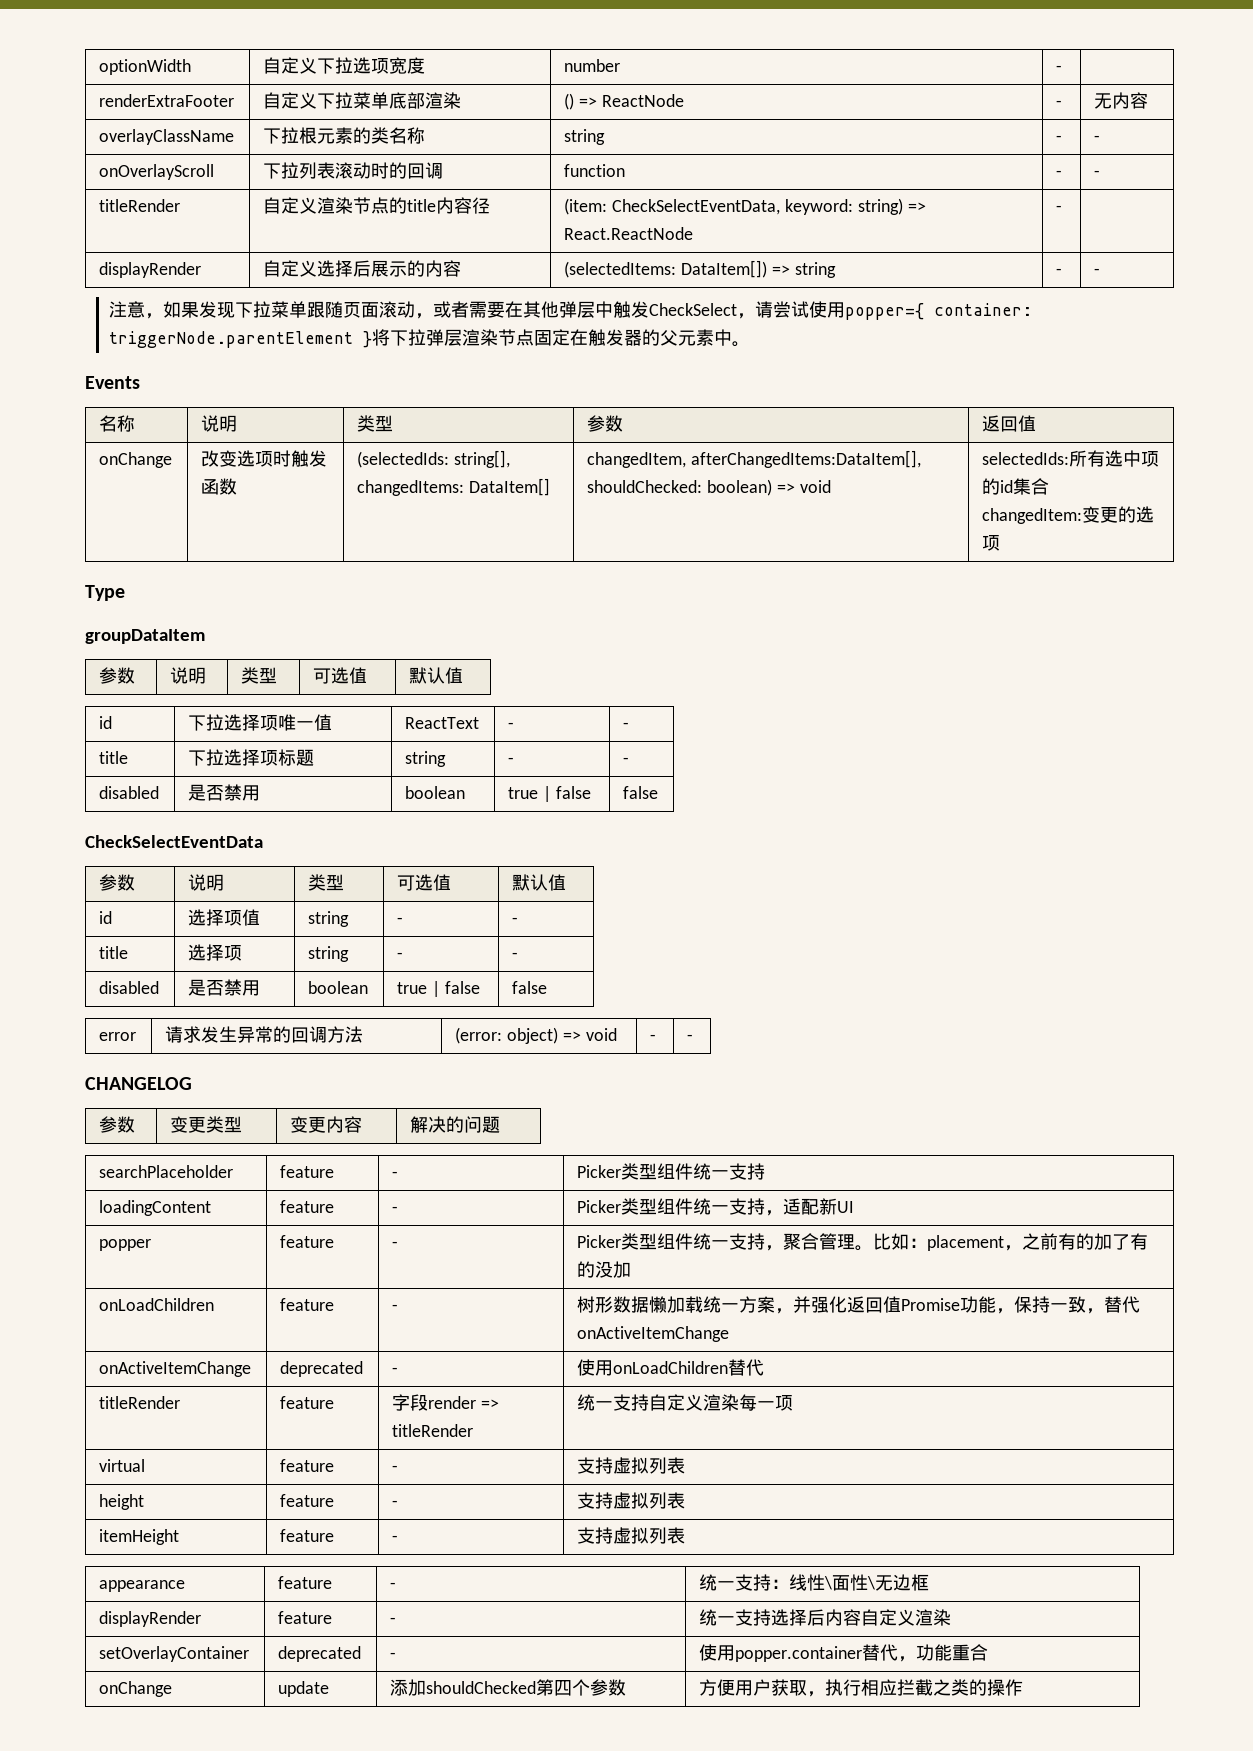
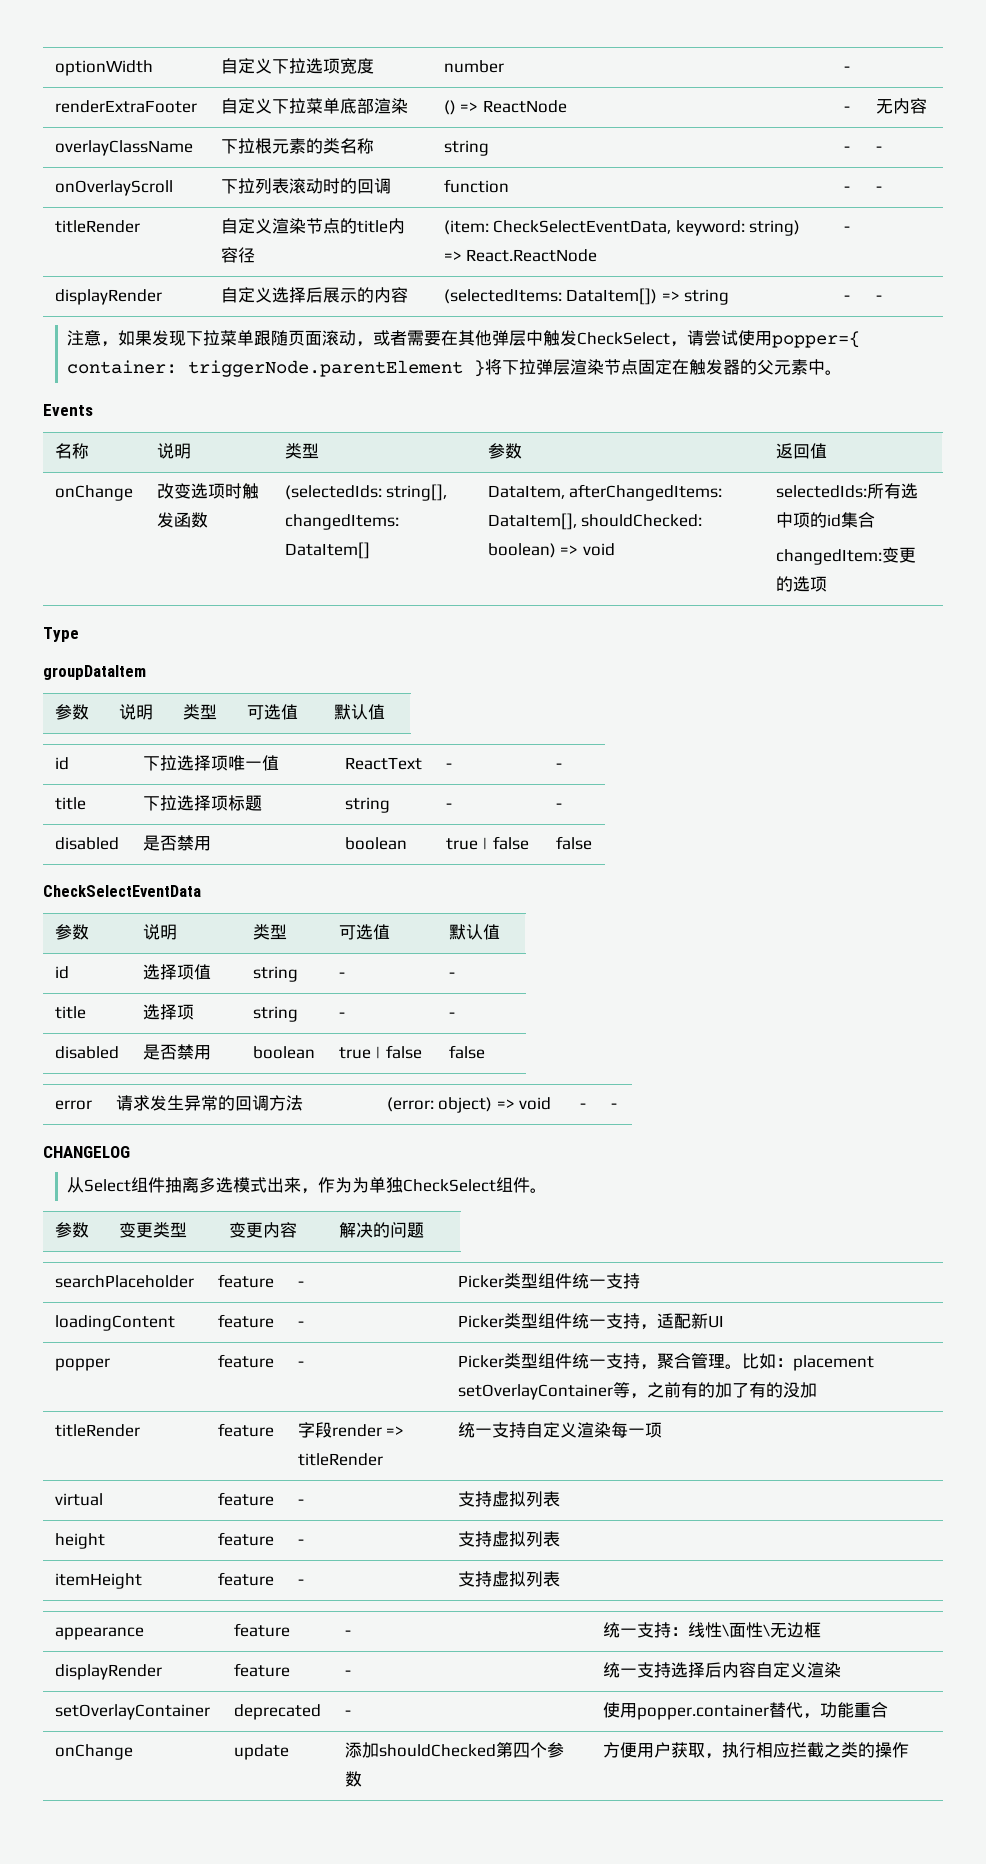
[587,450,921,468] changedItem, afterChangedItems:DataItem[], -> [487,484,723,501] [487,513,577,530] DataItem, afterChangedItems: DataItem[],
(192, 1083) none -> [67,1177,548,1194] // 从Select组件抽离多选模式出来，作为为单独CheckSelect组件。
(1005, 1243) none -> [457,1382,630,1400] setOverlayContainer等
[99,1298,215,1311] [280,1298,335,1311] [392,1304,399,1311] [577,1296,1141,1314] [577,1326,730,1342] [99,1361,252,1377] [280,1361,364,1377] [392,1367,399,1374] [577,1359,765,1376] // onLoadChildren | feature | - | 树形数据懒加载统一方案，并强化返回值Promise功能，保持一致，替代onActiveItemChange // onActiveItemChange | deprecated | - | 使用onLoadChildren替代 -> (817, 1390) none

